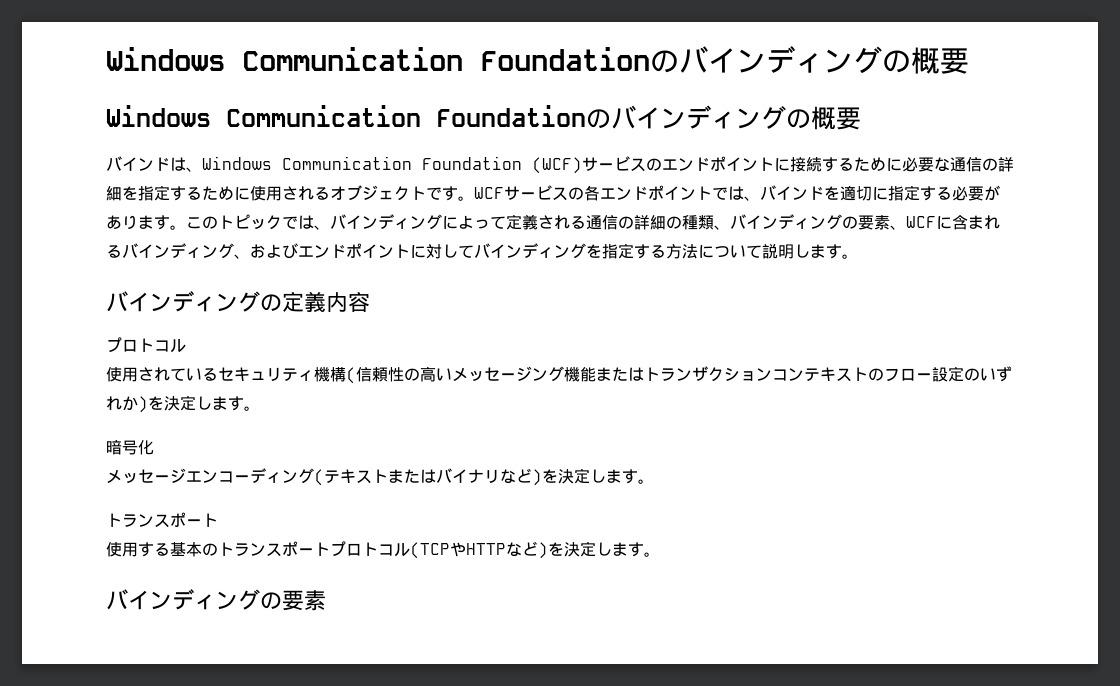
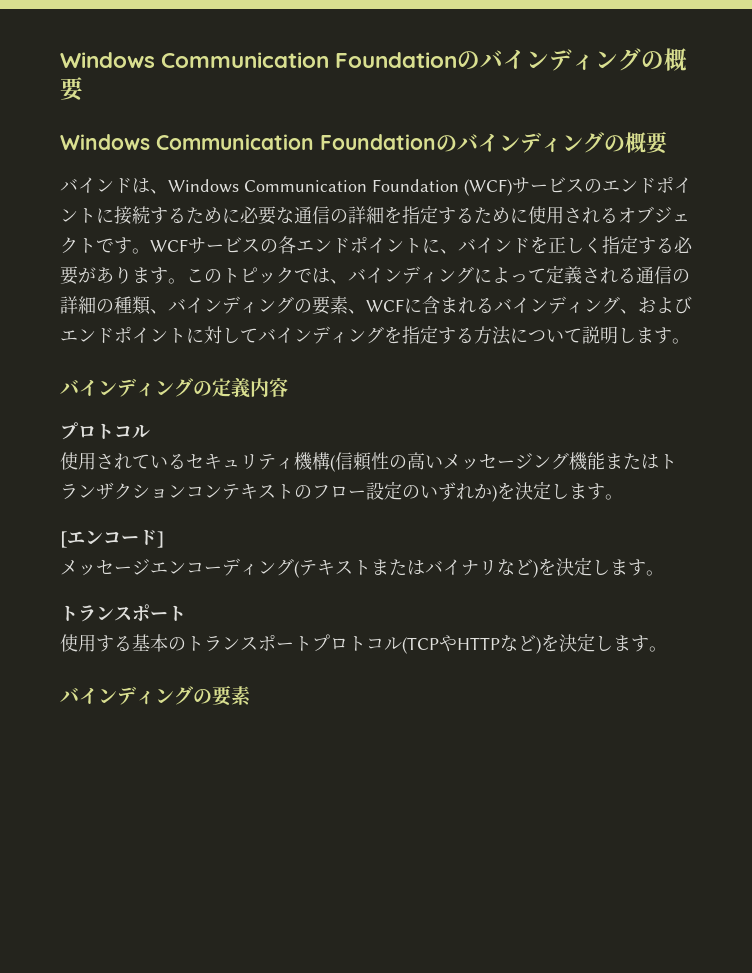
[712,186,744,200] では -> [422,238,440,253] に
[840,185,888,201] 適切に -> [548,236,602,253] 正しく
[106,439,154,455] 暗号化 -> [60,529,164,548] [エンコード]

